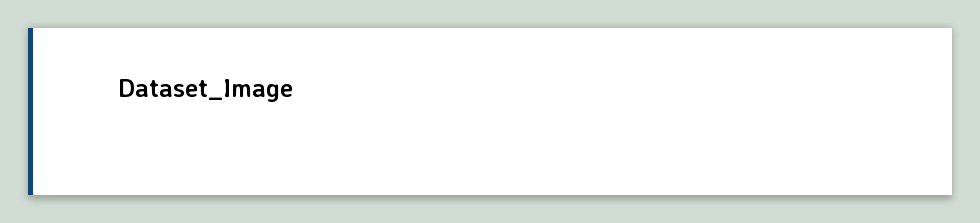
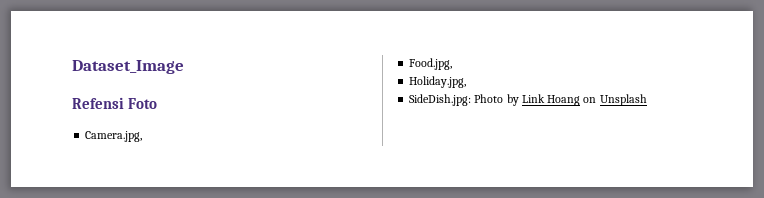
(293, 90) none -> [72,97,158,109] [85,131,143,142] [409,58,453,70] [409,76,467,88] [409,94,647,106] // Refensi Foto // Camera.jpg, // Food.jpg, // Holiday.jpg, // SideDish.jpg: Photo by Link Hoang on Unsplash

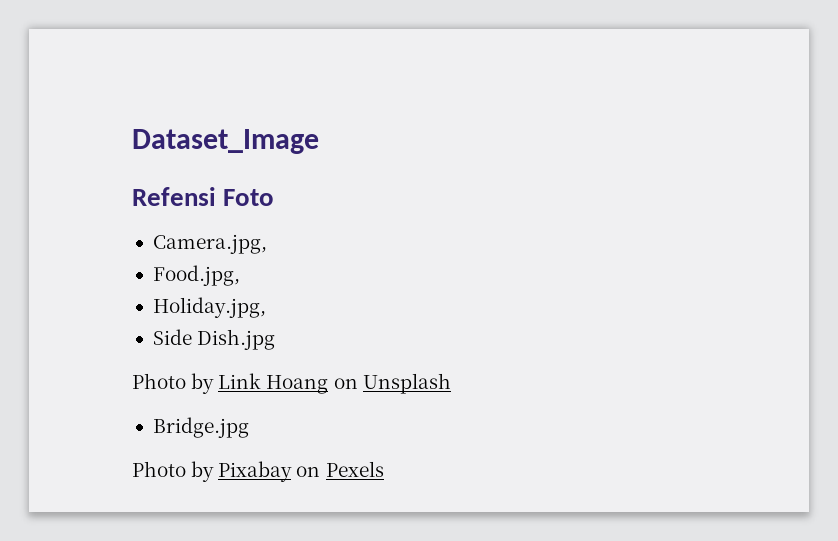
[409,94,472,106] SideDish.jpg: -> [152,329,276,350] Side Dish.jpg //
(647, 100) none -> [152,417,249,438] [132,461,384,482] // Bridge.jpg // Photo by Pixabay on Pexels

